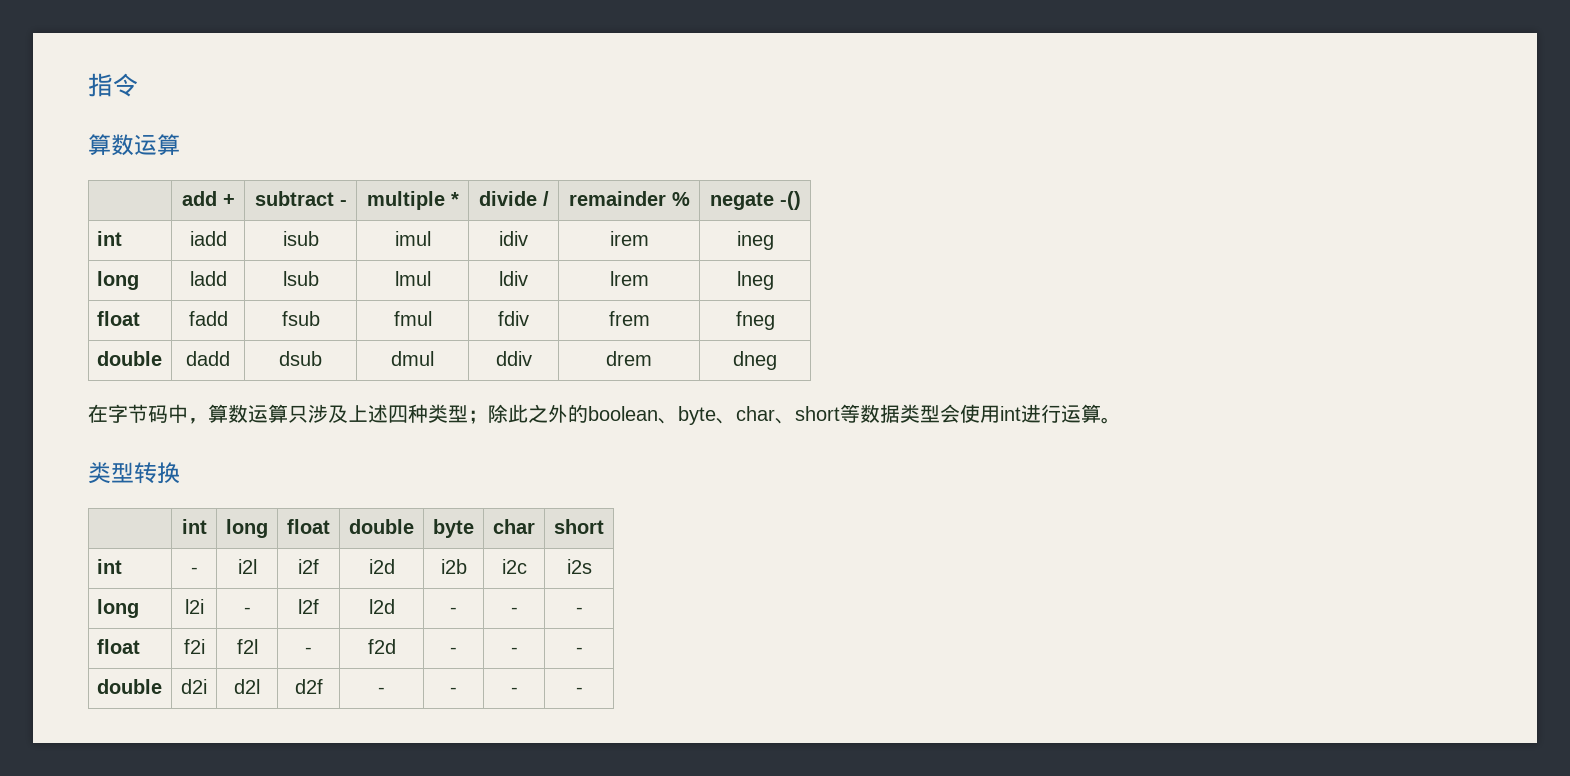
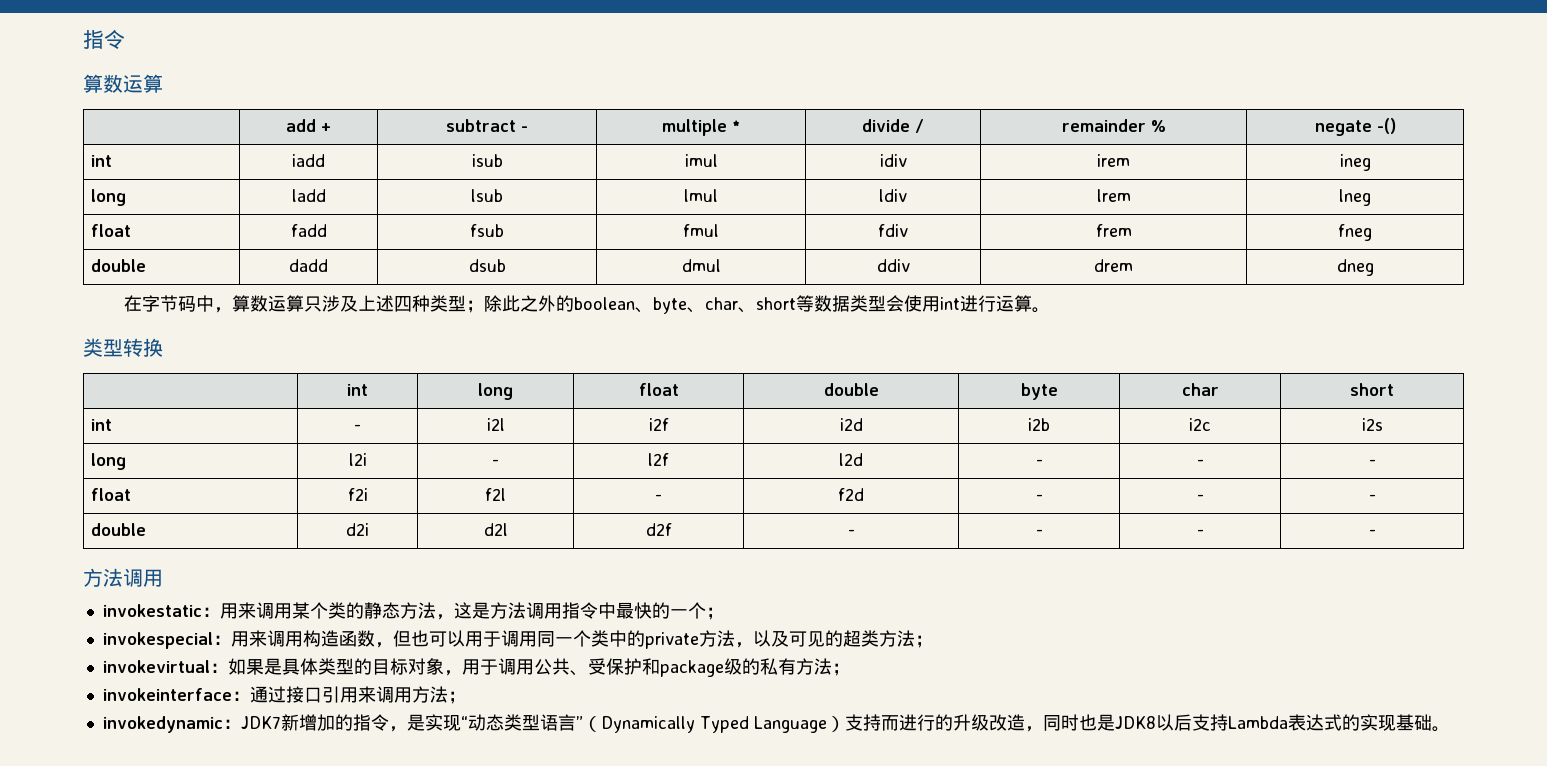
(583, 690) none -> [83,568,163,587] [102,602,724,620] [102,630,933,649] [102,658,850,677] [102,686,466,704] [102,714,1450,733] // 方法调用 // invokestatic：用来调用某个类的静态方法，这是方法调用指令中最快的一个； // invokespecial：用来调用构造函数，但也可以用于调用同一个类中的private方法，以及可见的超类方法； // invokevirtual：如果是具体类型的目标对象，用于调用公共、受保护和package级的私有方法； // invokeinterface：通过接口引用来调用方法； // invokedynamic：JDK7新增加的指令，是实现“动态类型语言”（Dynamically Typed Language）支持而进行的升级改造，同时也是JDK8以后支持Lambda表达式的实现基础。

